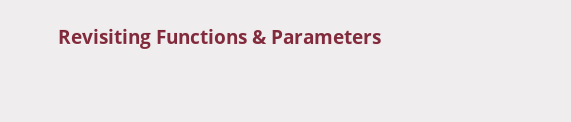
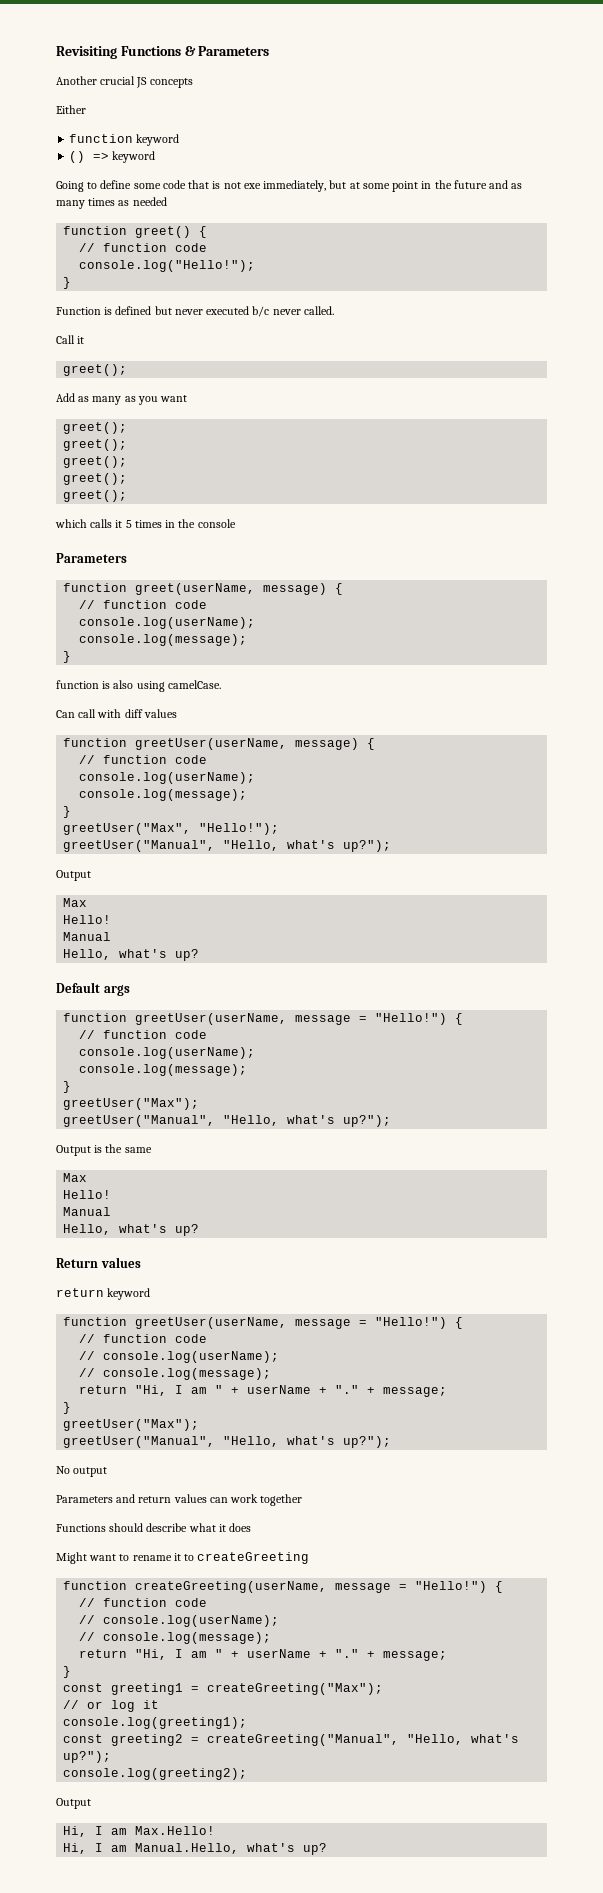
(383, 37) none -> [56,76,193,88] [56,105,86,114] [69,134,180,146] [69,151,156,163] [56,180,523,192] [56,197,167,209] [63,226,208,238] [79,243,208,252] [79,260,256,272] [63,277,72,289] [56,306,334,317] [56,335,85,344] [63,364,128,376] [56,393,188,405] [63,422,128,434] [63,439,128,451] [63,456,128,468] [63,473,128,485] [63,490,128,502] [55,519,236,528] [56,553,127,563] [63,583,344,595] [79,600,208,609] [79,617,256,629] [79,634,248,646] [63,651,72,663] [56,680,221,692] [56,709,177,718] [63,738,376,750] [79,755,208,764] [79,772,256,784] [79,789,248,801] [63,806,72,818] [63,823,280,835] [63,840,392,852] [56,870,91,881] [63,898,88,907] [63,915,112,924] [63,932,112,941] [63,949,200,961] [56,982,130,996] [63,1013,464,1025] [79,1030,208,1039] [79,1047,256,1059] [79,1064,248,1076] [63,1081,72,1093] [63,1098,200,1110] [63,1115,392,1127] [56,1144,152,1156] [63,1173,88,1182] [63,1190,112,1199] [63,1207,112,1216] [63,1224,200,1236] [56,1257,141,1268] [56,1288,151,1300] [63,1317,464,1329] [79,1334,208,1343] [79,1351,280,1363] [79,1368,272,1380] [79,1385,448,1397] [63,1402,72,1414] [63,1419,200,1431] [63,1436,392,1448] [56,1466,108,1477] [56,1494,303,1506] [56,1523,252,1532] [56,1552,310,1564] [63,1581,504,1593] [79,1598,208,1607] [79,1615,280,1627] [79,1632,272,1644] [79,1649,448,1661] [63,1666,72,1678] [63,1683,384,1695] [63,1700,160,1712] [63,1717,248,1729] [63,1734,520,1746] [63,1751,112,1763] [63,1768,248,1780] [56,1798,91,1809] [63,1826,216,1837] [63,1843,328,1855] // Another crucial JS concepts // Either // function keyword // () => keyword // Going to define some code that is not exe immediately, but at some point in the future and as many times as needed // function greet() { // // function code // console.log("Hello!"); // } // Function is defined but never executed b/c never called. // Call it // greet(); // Add as many as you want // greet(); // greet(); // greet(); // greet(); // greet(); // which calls it 5 times in the console // Parameters // function greet(userName, message) { // // function code // console.log(userName); // console.log(message); // } // function is also using camelCase. // Can call with diff values // function greetUser(userName, message) { // // function code // console.log(userName); // console.log(message); // } // greetUser("Max", "Hello!"); // greetUser("Manual", "Hello, what's up?"); // Output // Max // Hello! // Manual // Hello, what's up? // Default args // function greetUser(userName, message = "Hello!") { // // function code // console.log(userName); // console.log(message); // } // greetUser("Max"); // greetUser("Manual", "Hello, what's up?"); // Output is the same // Max // Hello! // Manual // Hello, what's up? // Return values // return keyword // function greetUser(userName, message = "Hello!") { // // function code // // console.log(userName); // // console.log(message); // return "Hi, I am " + userName + "." + message; // } // greetUser("Max"); // greetUser("Manual", "Hello, what's up?"); // No output // Parameters and return values can work together // Functions should describe what it does // Might want to rename it to createGreeting // function createGreeting(userName, message = "Hello!") { // // function code // // console.log(userName); // // console.log(message); // return "Hi, I am " + userName + "." + message; // } // const greeting1 = createGreeting("Max"); // // or log it // console.log(greeting1); // const greeting2 = createGreeting("Manual", "Hello, what's up?"); // console.log(greeting2); // Output // Hi, I am Max.Hello! // Hi, I am Manual.Hello, what's up?

